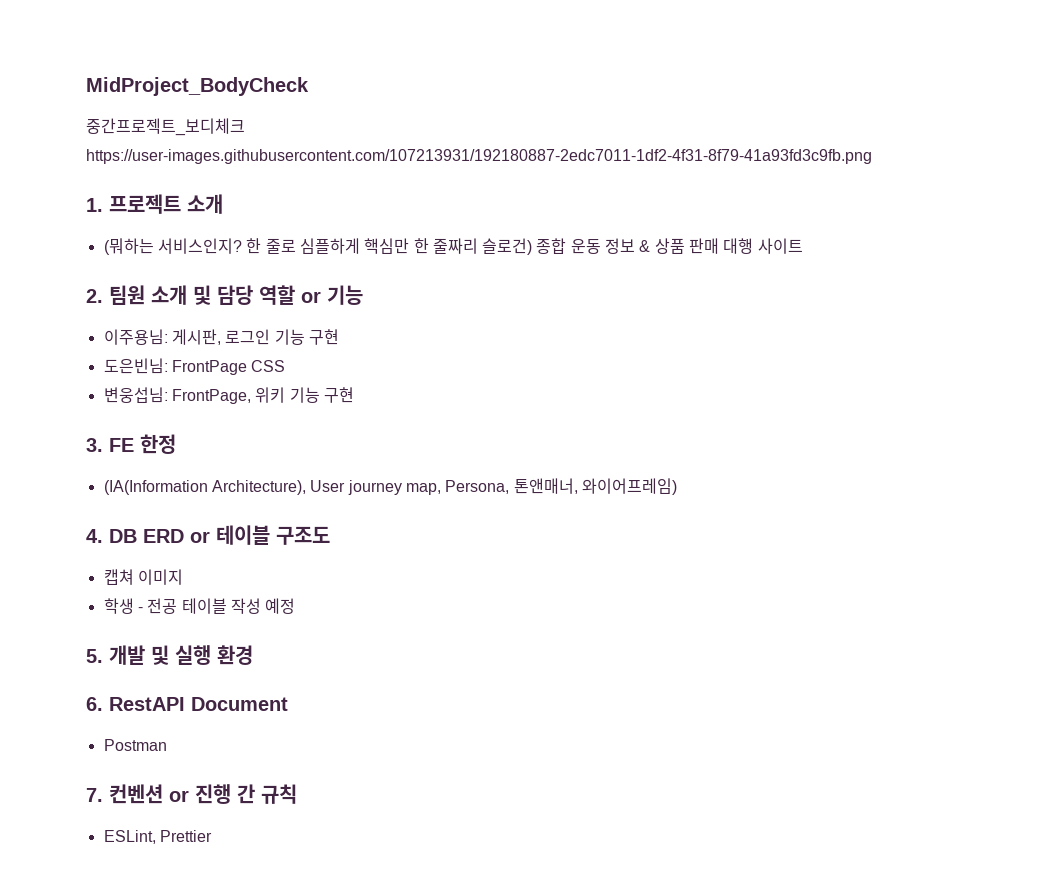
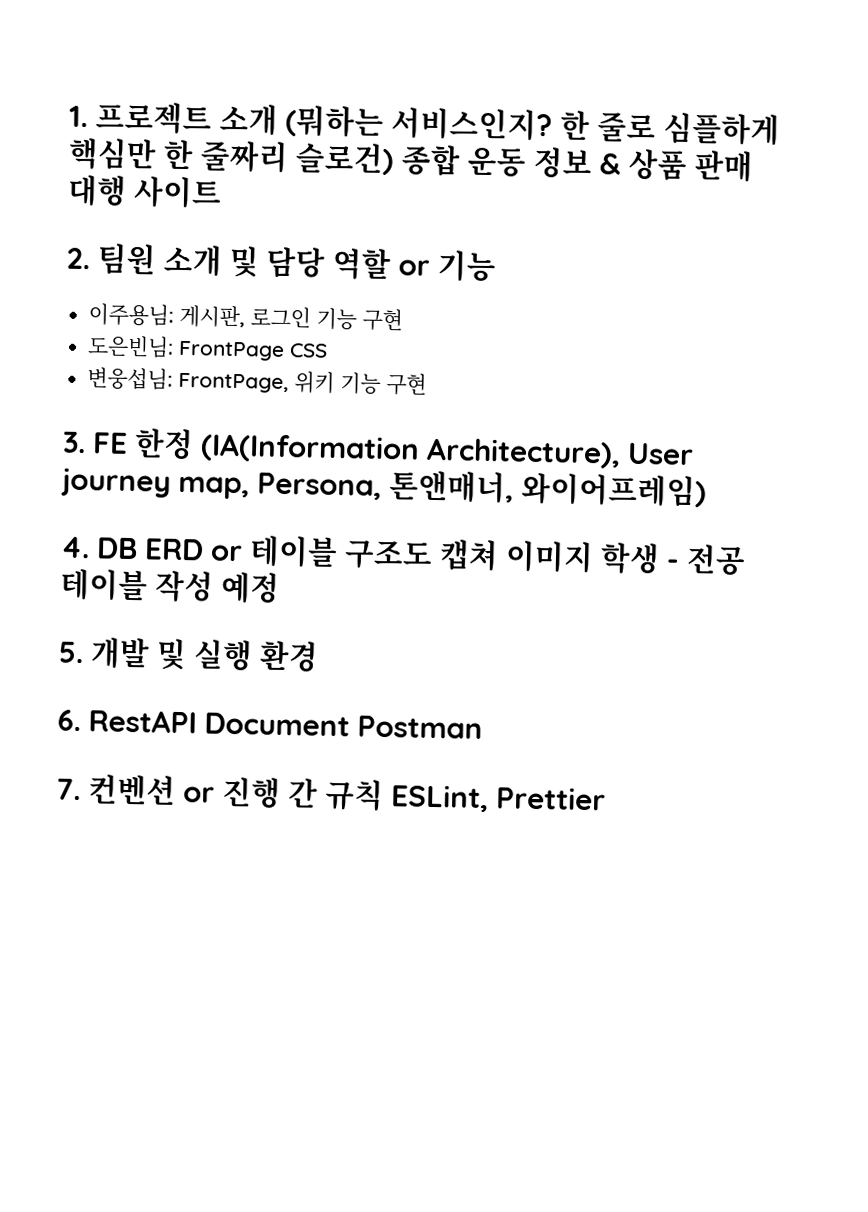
[86,77,309,96] [86,118,245,136] [86,149,872,164] MidProject_BodyCheck // 중간프로젝트_보디체크 https://user-images.githubusercontent.com/107213931/192180887-2edc7011-1df2-4f31-8f79-41a93fd3c9fb.png // -> (69, 116) none
(223, 204) // -> (278, 119) none
(176, 444) // -> (194, 444) none
(330, 535) // -> (433, 554) none
(183, 577) // -> (594, 557) none
(288, 704) // -> (350, 724) none
(297, 794) // -> (384, 795) none

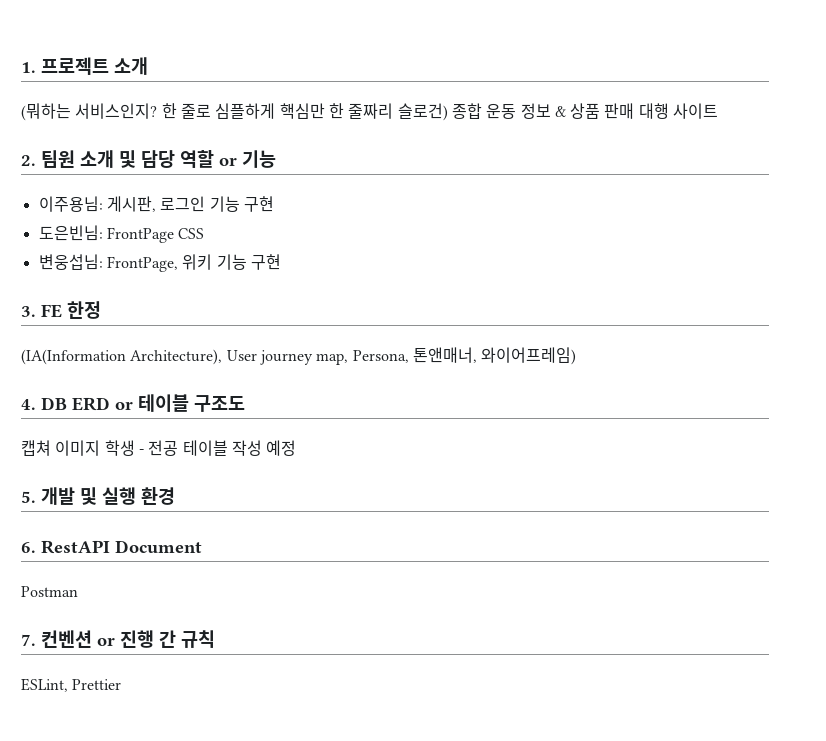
(278, 119) none -> (148, 66) //
(194, 444) none -> (101, 310) //
(433, 554) none -> (245, 403) //
(350, 724) none -> (202, 547) //
(384, 795) none -> (215, 639) //

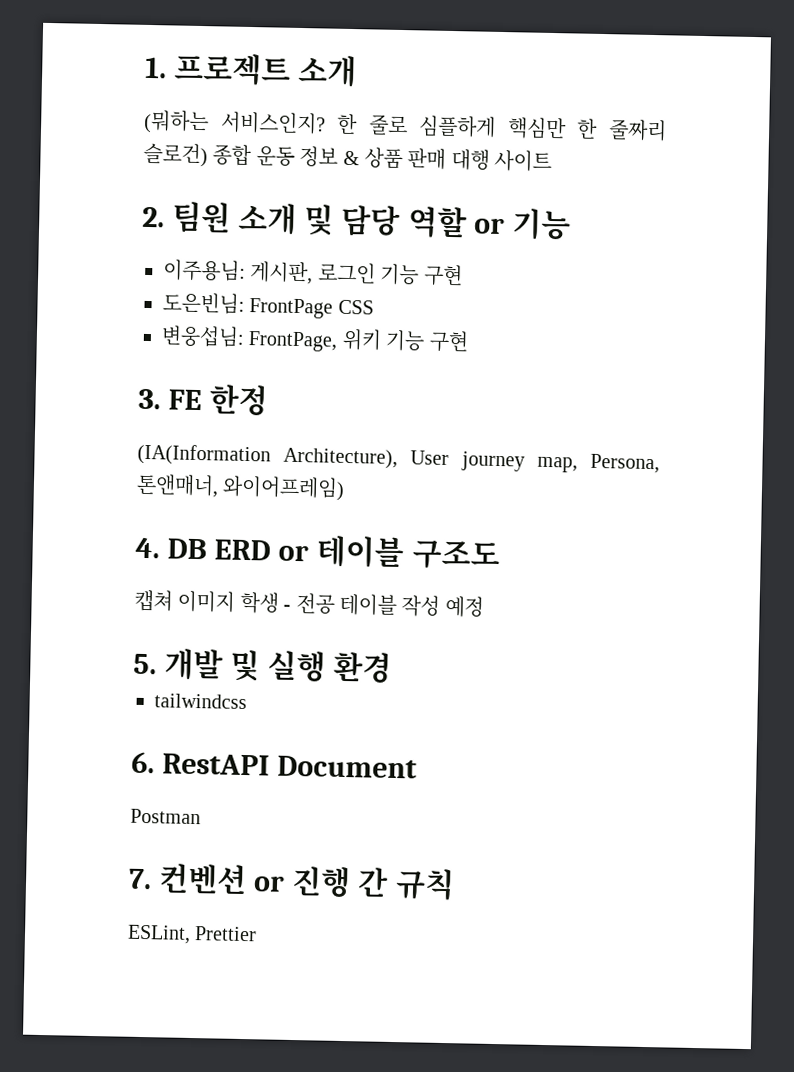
(175, 496) none -> [154,693,247,710] // tailwindcss

